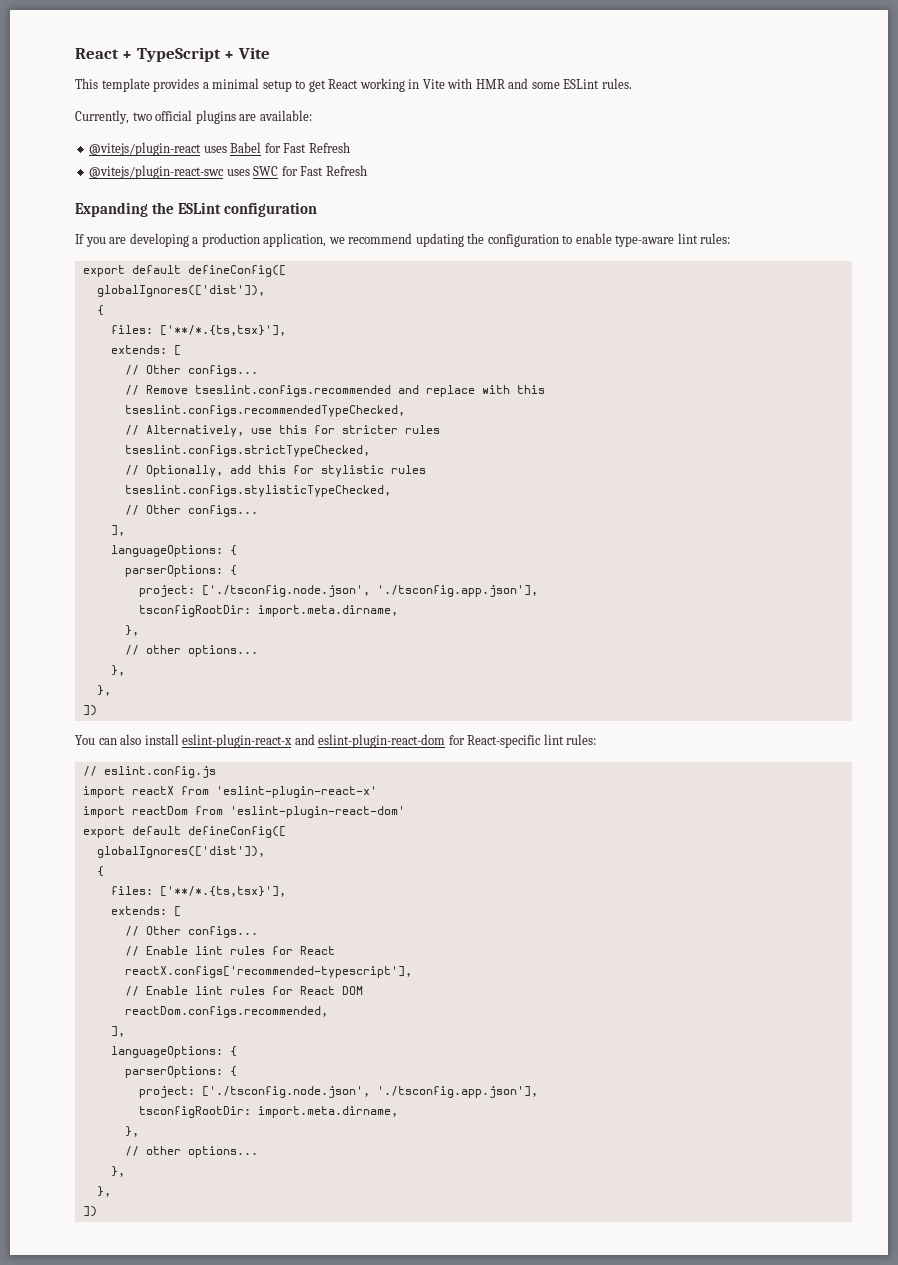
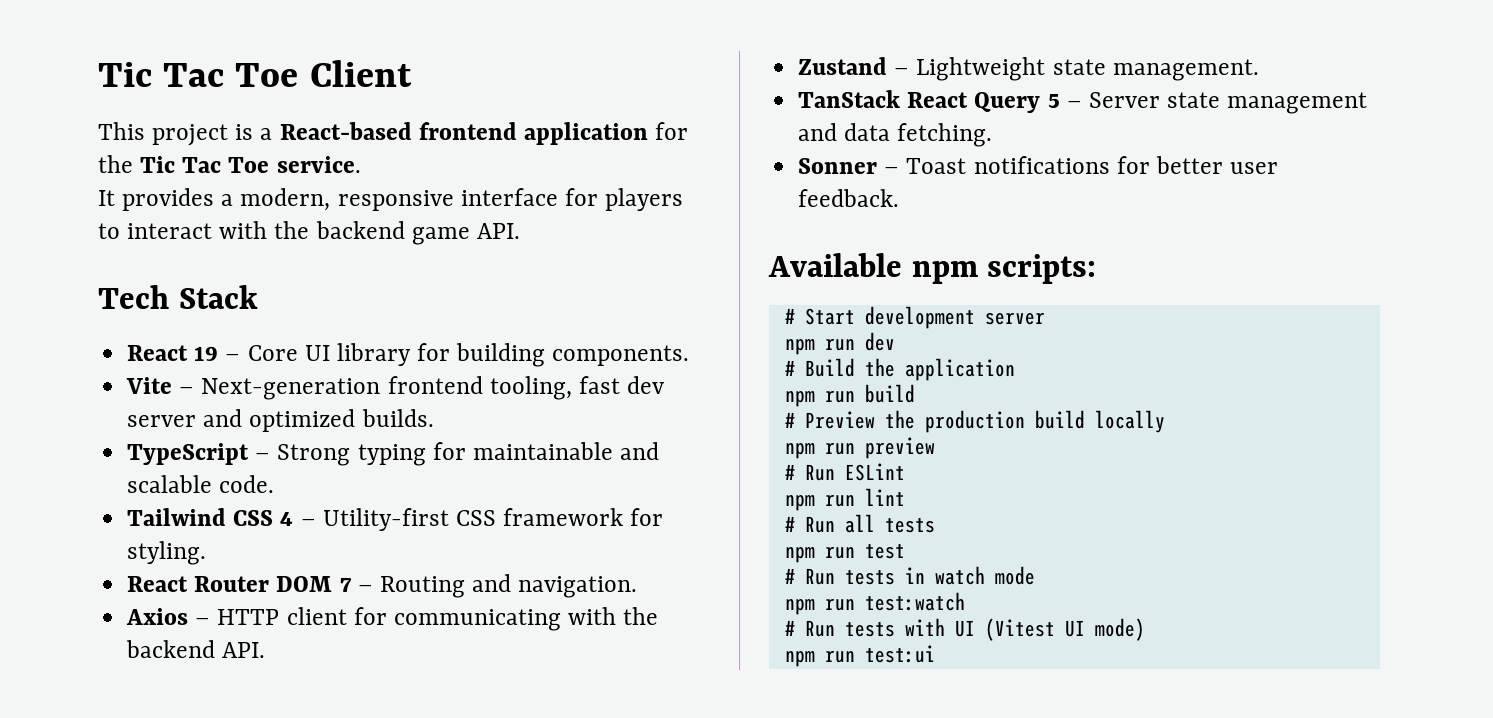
[75,47,270,62] [75,78,632,92] [75,110,312,124] [89,142,350,156] [89,165,367,179] [75,202,318,217] [75,233,731,247] [82,265,286,277] [96,285,265,297] [96,305,104,316] [110,325,286,336] [110,345,181,356] [124,365,258,377] [124,385,545,397] [124,405,405,417] [124,425,440,437] [124,445,370,457] [124,465,426,477] [124,485,391,497] [124,505,258,517] [110,525,125,536] [110,545,237,557] [124,565,237,577] [138,585,538,597] [138,605,398,617] [124,625,139,636] [124,645,258,657] [110,665,125,676] [96,685,111,696] [82,705,97,716] [75,734,597,748] [82,766,216,778] [82,786,377,798] [82,806,405,818] [82,826,286,838] [96,846,265,858] [96,866,104,877] [110,886,286,897] [110,906,181,917] [124,926,258,938] [124,946,335,956] [124,966,412,978] [124,986,363,996] [124,1006,328,1018] [110,1026,125,1037] [110,1046,237,1058] [124,1066,237,1078] [138,1086,538,1098] [138,1106,398,1118] [124,1126,139,1137] [124,1146,258,1158] [110,1166,125,1177] [96,1186,111,1197] [82,1206,97,1217] React + TypeScript + Vite // This template provides a minimal setup to get React working in Vite with HMR and some ESLint rules. // Currently, two official plugins are available: // @vitejs/plugin-react uses Babel for Fast Refresh // @vitejs/plugin-react-swc uses SWC for Fast Refresh // Expanding the ESLint configuration // If you are developing a production application, we recommend updating the configuration to enable type-aware lint rules: // export default defineConfig([ // globalIgnores(['dist']), // { // files: ['**/*.{ts,tsx}'], // extends: [ // // Other configs... // // Remove tseslint.configs.recommended and replace with this // tseslint.configs.recommendedTypeChecked, // // Alternatively, use this for stricter rules // tseslint.configs.strictTypeChecked, // // Optionally, add this for stylistic rules // tseslint.configs.stylisticTypeChecked, // // Other configs... // ], // languageOptions: { // parserOptions: { // project: ['./tsconfig.node.json', './tsconfig.app.json'], // tsconfigRootDir: import.meta.dirname, // }, // // other options... // }, // }, // ]) // You can also install eslint-plugin-react-x and eslint-plugin-react-dom for React-specific lint rules: // // eslint.config.js // import reactX from 'eslint-plugin-react-x' // import reactDom from 'eslint-plugin-react-dom' // export default defineConfig([ // globalIgnores(['dist']), // { // files: ['**/*.{ts,tsx}'], // extends: [ // // Other configs... // // Enable lint rules for React // reactX.configs['recommended-typescript'], // // Enable lint rules for React DOM // reactDom.configs.recommended, // ], // languageOptions: { // parserOptions: { // project: ['./tsconfig.node.json', './tsconfig.app.json'], // tsconfigRootDir: import.meta.dirname, // }, // // other options... // }, // }, // ]) -> [98,60,412,87] [98,122,689,146] [98,155,361,173] [98,188,684,211] [98,221,520,245] [98,285,258,309] [127,343,690,367] [126,376,665,400] [127,409,434,432] [127,442,660,466] [127,475,275,493] [127,508,664,531] [127,541,207,565] [127,574,638,598] [126,607,659,631] [126,640,266,658] [798,57,1259,81] [798,90,1368,114] [798,123,993,147] [798,156,1279,174] [798,189,900,207] [768,253,1097,284] [784,306,1045,329] [784,332,895,355] [784,358,1015,381] [784,384,915,407] [784,410,1165,433] [784,437,935,459] [784,463,905,481] [784,488,905,511] [784,514,935,533] [784,544,905,563] [784,566,1035,585] [784,592,965,615] [784,618,1145,641] [784,645,935,667] Tic Tac Toe Client // This project is a React-based frontend application for the Tic Tac Toe service. // It provides a modern, responsive interface for players to interact with the backend game API. // Tech Stack // React 19 – Core UI library for building components. // Vite – Next-generation frontend tooling, fast dev server and optimized builds. // TypeScript – Strong typing for maintainable and scalable code. // Tailwind CSS 4 – Utility-first CSS framework for styling. // React Router DOM 7 – Routing and navigation. // Axios – HTTP client for communicating with the backend API. // Zustand – Lightweight state management. // TanStack React Query 5 – Server state management and data fetching. // Sonner – Toast notifications for better user feedback. // Available npm scripts: // # Start development server // npm run dev // # Build the application // npm run build // # Preview the production build locally // npm run preview // # Run ESLint // npm run lint // # Run all tests // npm run test // # Run tests in watch mode // npm run test:watch // # Run tests with UI (Vitest UI mode) // npm run test:ui

